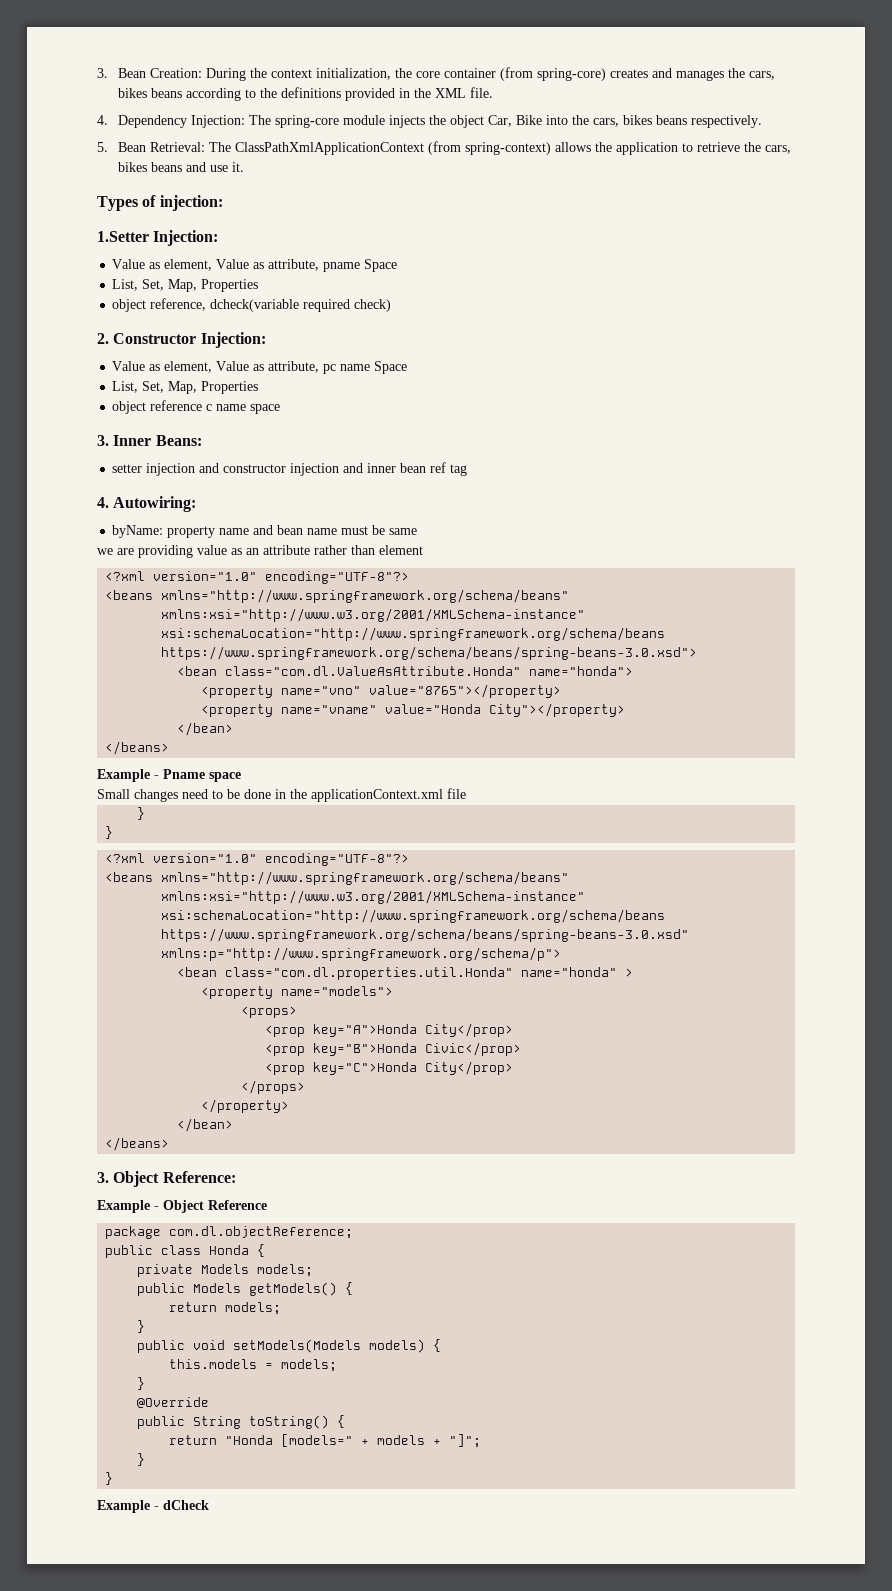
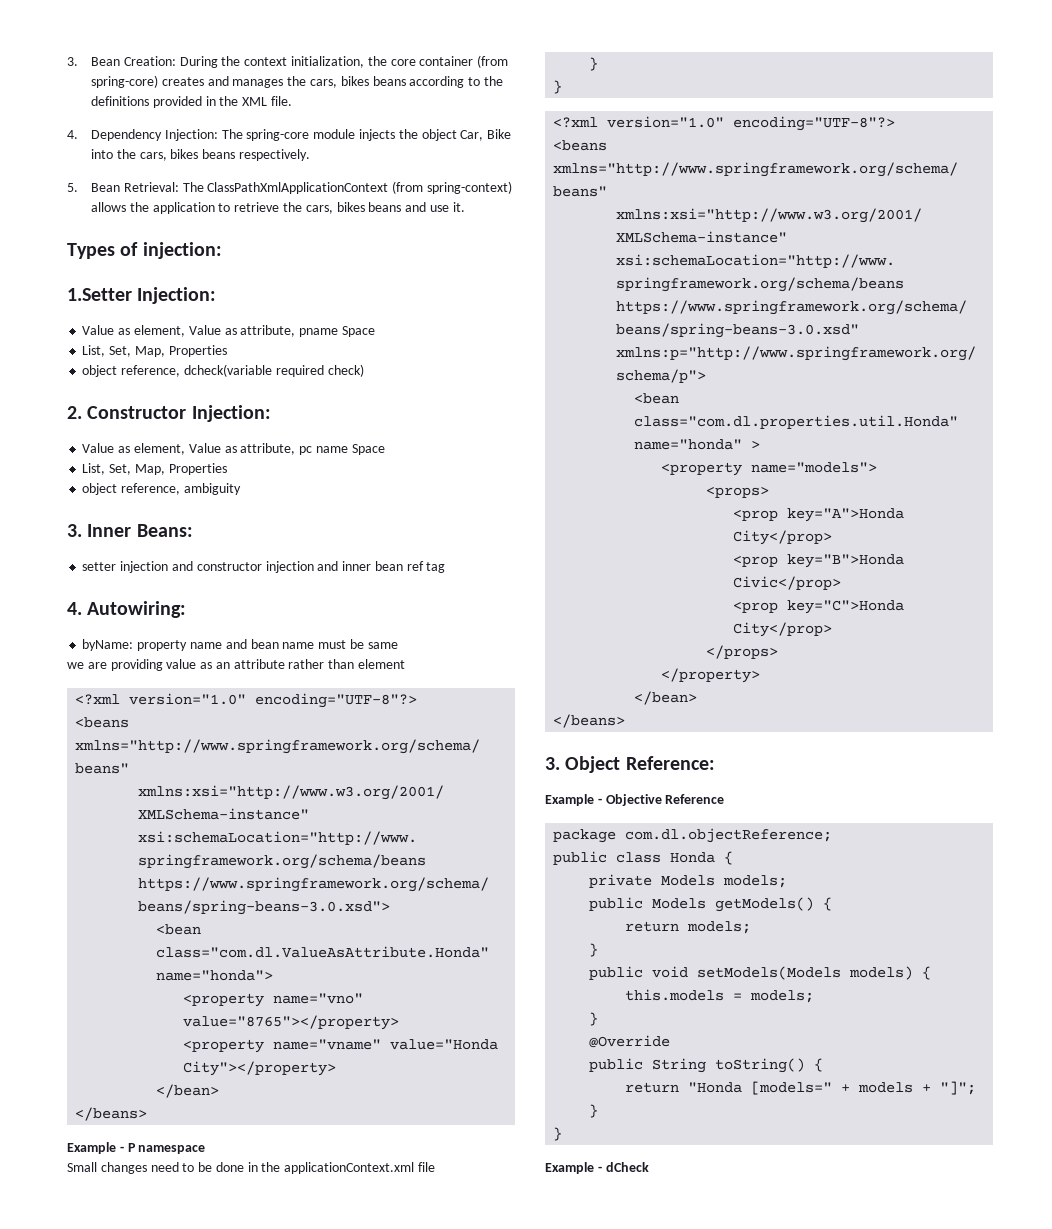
[150,400,281,414] reference c name space -> [121,483,241,495] reference, ambiguity
[163,769,241,782] Pname space -> [127,1143,206,1154] P namespace
[163,1200,204,1213] Object -> [605,794,662,806] Objective

